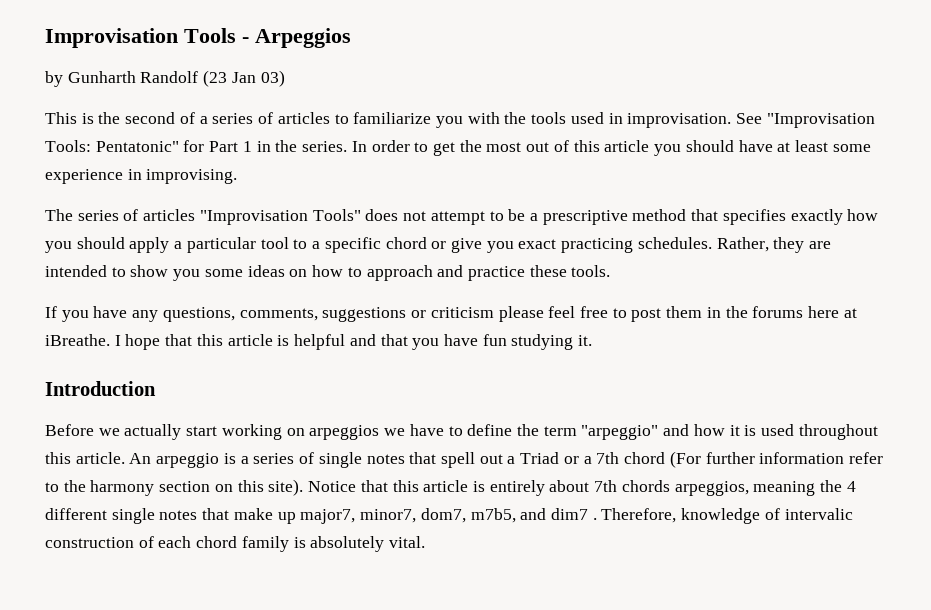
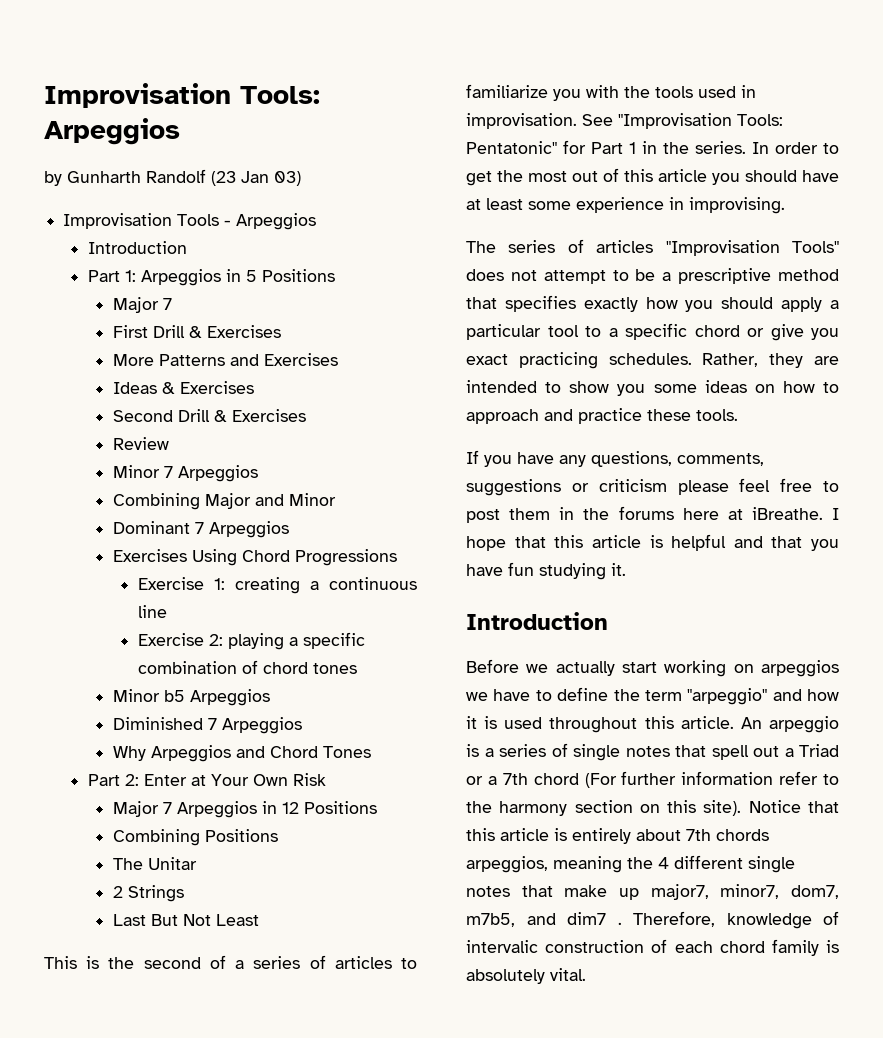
[45,28,249,48] Improvisation Tools - -> [44,83,320,108] Improvisation Tools:
(285, 78) none -> [63,213,317,230] [88,241,188,254] [88,269,336,286] [113,297,173,313] [113,325,282,338] [113,353,339,366] [113,381,255,394] [113,409,307,422] [113,437,170,450] [113,465,259,482] [113,493,337,510] [113,521,290,538] [113,549,398,566] [137,577,417,594] [137,605,167,618] [137,632,365,650] [137,660,357,674] [113,689,271,706] [113,717,303,734] [113,745,372,762] [88,773,327,786] [113,801,378,818] [113,829,279,846] [113,857,198,870] [113,885,185,902] [113,914,260,926] // Improvisation Tools - Arpeggios // Introduction // Part 1: Arpeggios in 5 Positions // Major 7 // First Drill & Exercises // More Patterns and Exercises // Ideas & Exercises // Second Drill & Exercises // Review // Minor 7 Arpeggios // Combining Major and Minor // Dominant 7 Arpeggios // Exercises Using Chord Progressions // Exercise 1: creating a continuous line // Exercise 2: playing a specific combination of chord tones // Minor b5 Arpeggios // Diminished 7 Arpeggios // Why Arpeggios and Chord Tones // Part 2: Enter at Your Own Risk // Major 7 Arpeggios in 12 Positions // Combining Positions // The Unitar // 2 Strings // Last But Not Least

